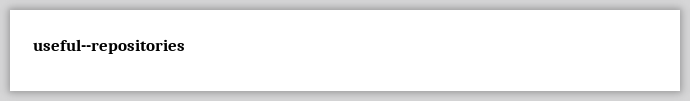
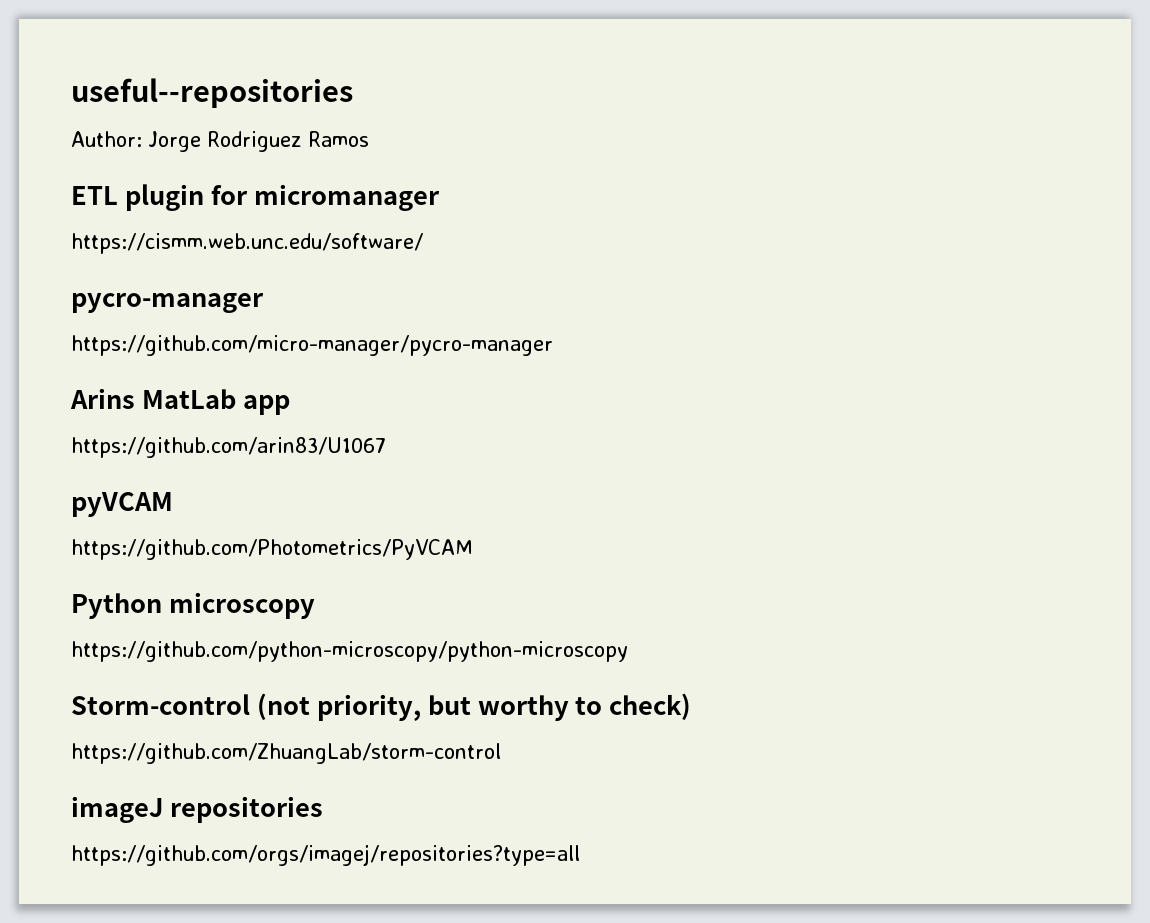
(185, 46) none -> [71,131,369,152] [71,184,440,211] [71,233,423,254] [71,293,264,313] [71,335,553,356] [70,388,290,415] [71,437,386,458] [71,492,173,517] [71,539,473,560] [71,592,315,619] [71,641,628,662] [71,693,692,721] [71,743,501,764] [71,796,323,823] [71,844,580,866] // Author: Jorge Rodriguez Ramos // ETL plugin for micromanager // https://cismm.web.unc.edu/software/ // pycro-manager // https://github.com/micro-manager/pycro-manager // Arins MatLab app // https://github.com/arin83/U1067 // pyVCAM // https://github.com/Photometrics/PyVCAM // Python microscopy // https://github.com/python-microscopy/python-microscopy // Storm-control (not priority, but worthy to check) // https://github.com/ZhuangLab/storm-control // imageJ repositories // https://github.com/orgs/imagej/repositories?type=all

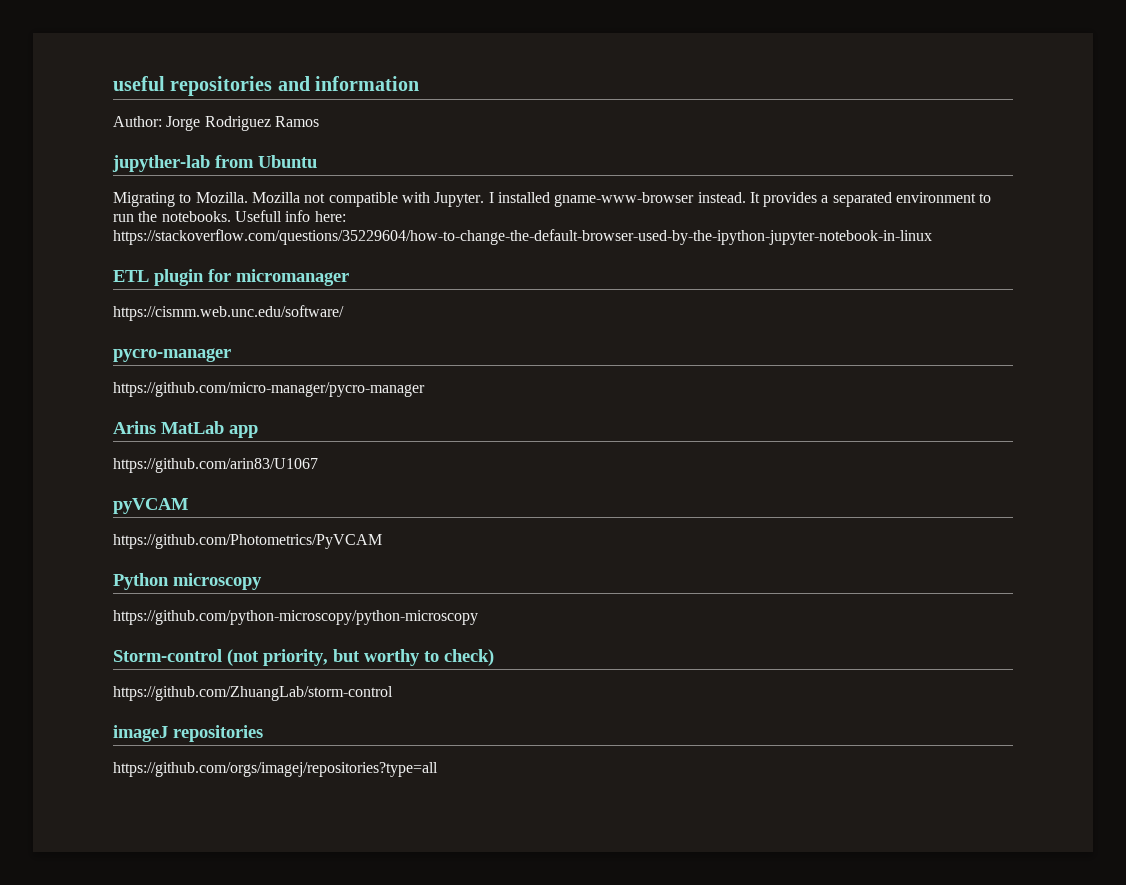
[71,78,353,108] useful--repositories -> [113,76,420,96] useful repositories and information
(369, 139) none -> [112,155,317,172] [113,192,992,207] [113,210,346,222] [113,229,932,245] // jupyther-lab from Ubuntu // Migrating to Mozilla. Mozilla not compatible with Jupyter. I installed gname-www-browser instead. It provides a separated environment to run the notebooks. Usefull info here: https://stackoverflow.com/questions/35229604/how-to-change-the-default-browser-used-by-the-ipython-jupyter-notebook-in-linux

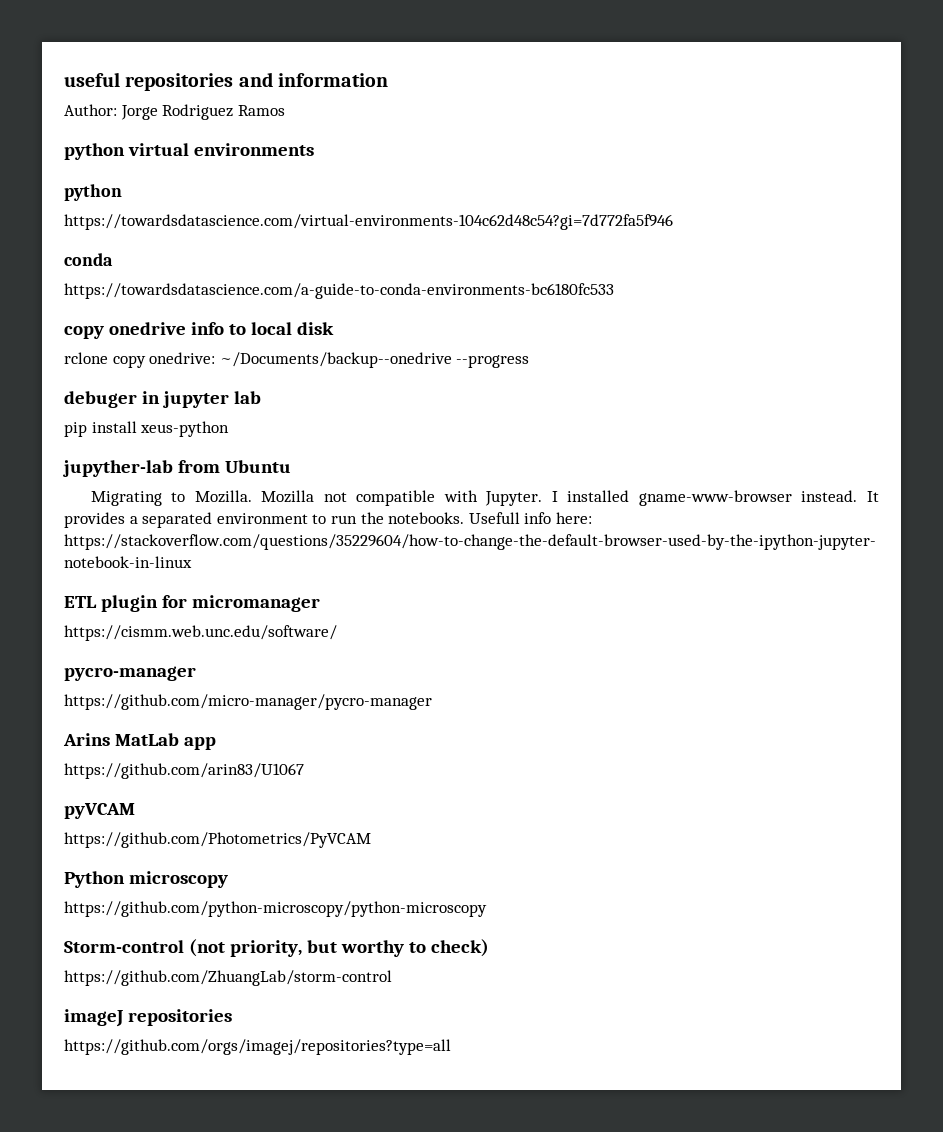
(319, 121) none -> [64,143,314,160] [64,184,122,201] [64,214,673,230] [64,253,113,266] [64,283,614,299] [64,322,334,339] [64,352,530,368] [64,391,261,408] [64,421,230,437] // python virtual environments // python // https://towardsdatascience.com/virtual-environments-104c62d48c54?gi=7d772fa5f946 // conda // https://towardsdatascience.com/a-guide-to-conda-environments-bc6180fc533 // copy onedrive info to local disk // rclone copy onedrive: ~/Documents/backup--onedrive --progress // debuger in jupyter lab // pip install xeus-python

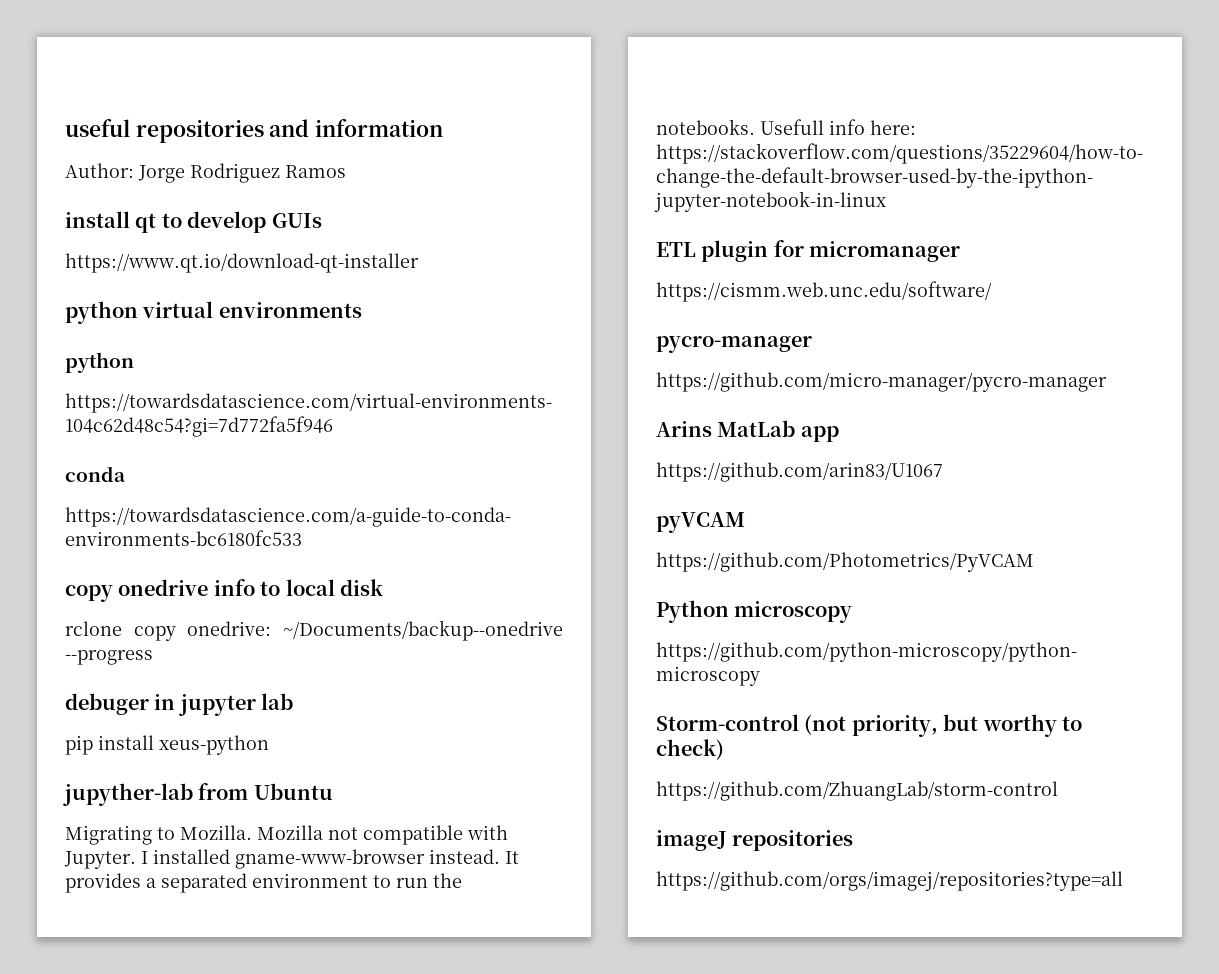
(285, 110) none -> [65,211,322,233] [65,253,419,273] // install qt to develop GUIs // https://www.qt.io/download-qt-installer

